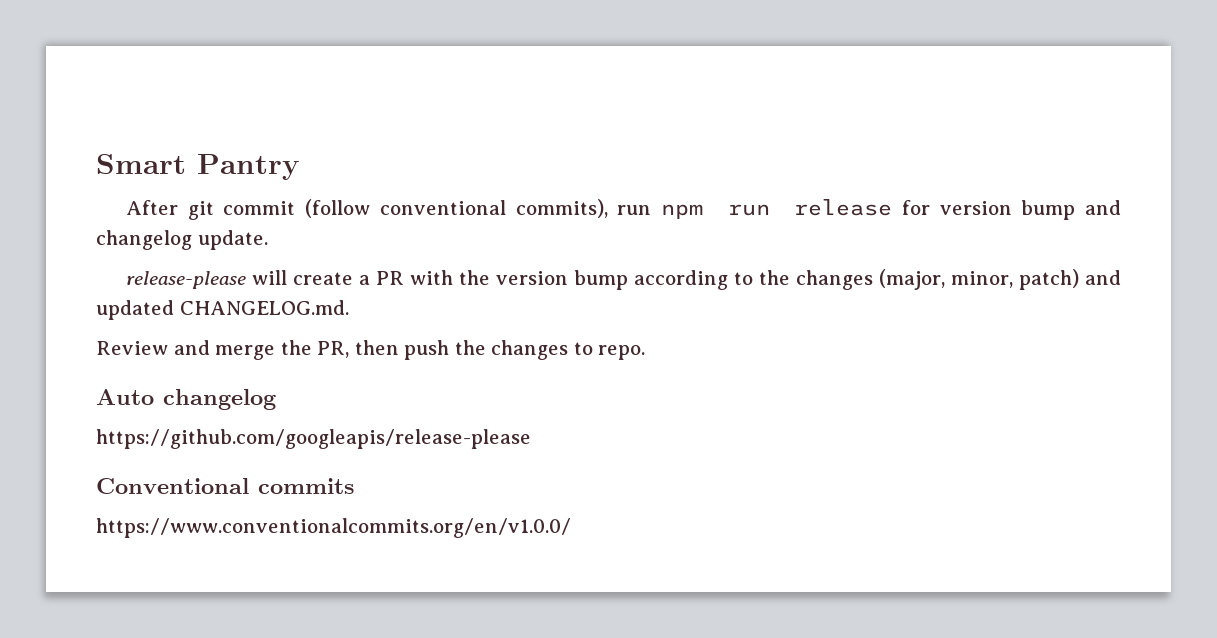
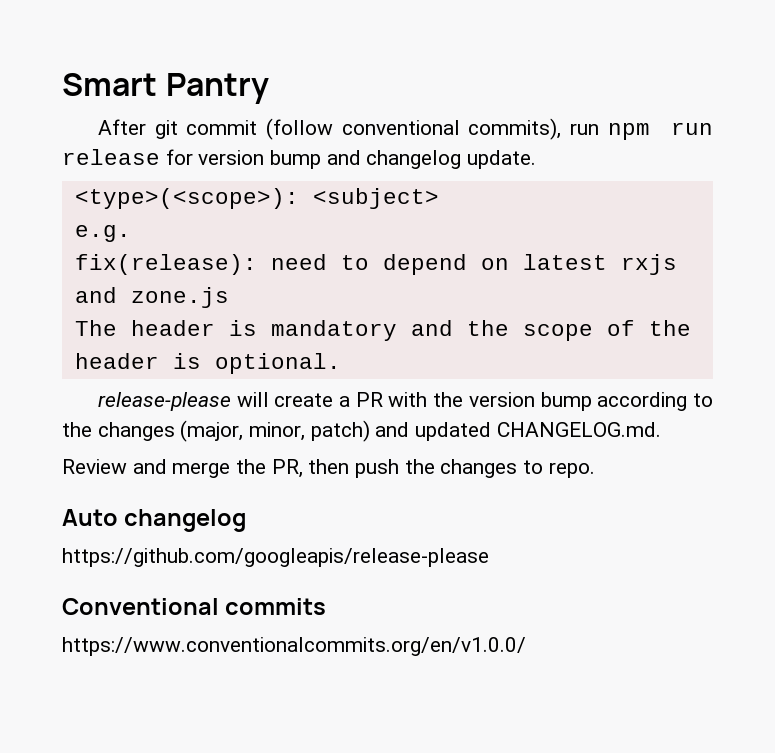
(268, 240) none -> [74,188,439,209] [74,225,131,242] [74,254,677,275] [74,287,229,308] [74,320,691,341] [74,353,341,374] // <type>(<scope>): <subject> // e.g. // fix(release): need to depend on latest rxjs and zone.js // The header is mandatory and the scope of the header is optional.

